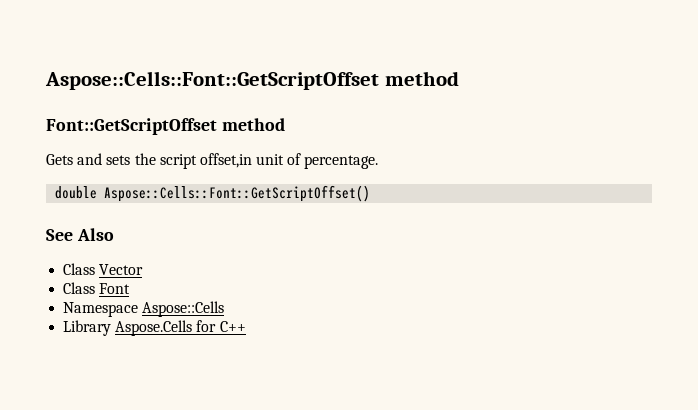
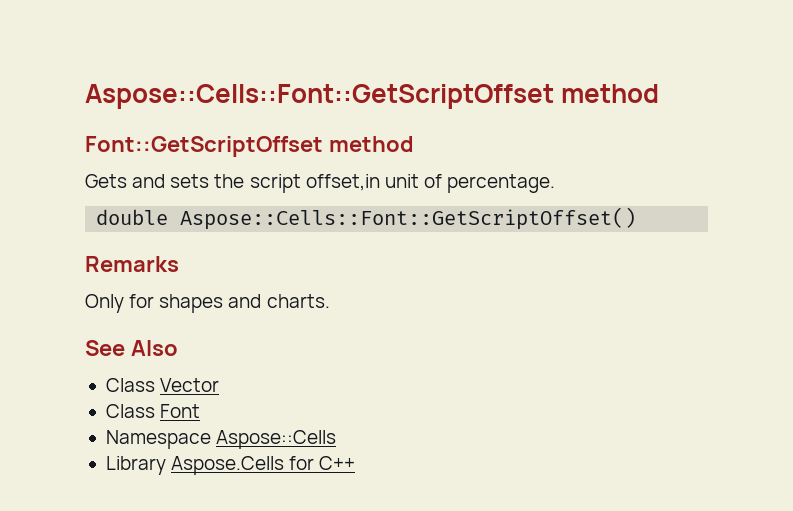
(371, 193) none -> [85,256,179,272] [85,294,330,313] // Remarks // Only for shapes and charts.

